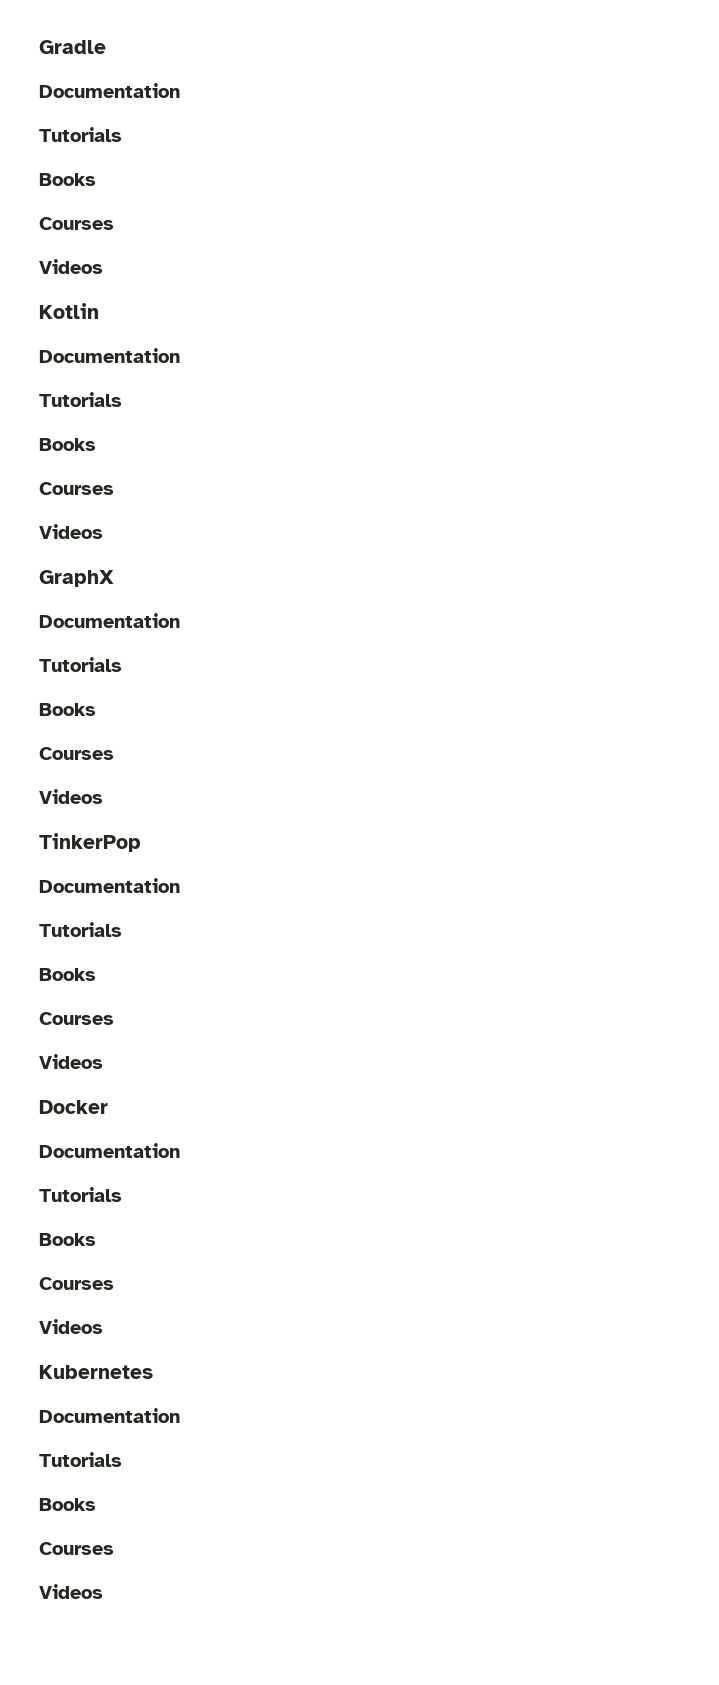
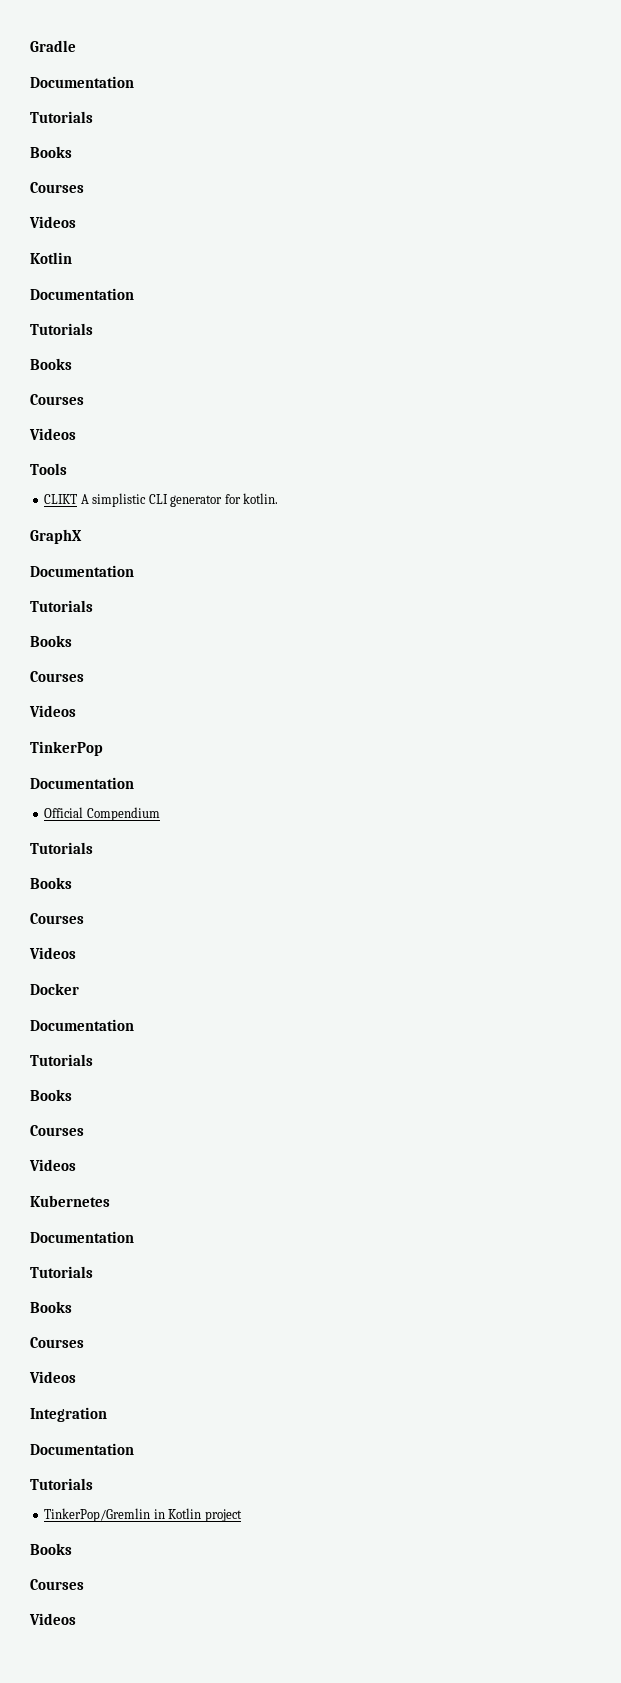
(103, 531) none -> [30,463,67,475] [44,493,279,507] // Tools // CLIKT A simplistic CLI generator for kotlin.
(180, 885) none -> [44,807,160,821] // Official Compendium
(103, 1591) none -> [30,1407,107,1422] [30,1443,134,1455] [30,1478,93,1490] [44,1508,242,1522] [30,1543,72,1555] [30,1579,84,1590] [29,1613,76,1625] // Integration // Documentation // Tutorials // TinkerPop/Gremlin in Kotlin project // Books // Courses // Videos

